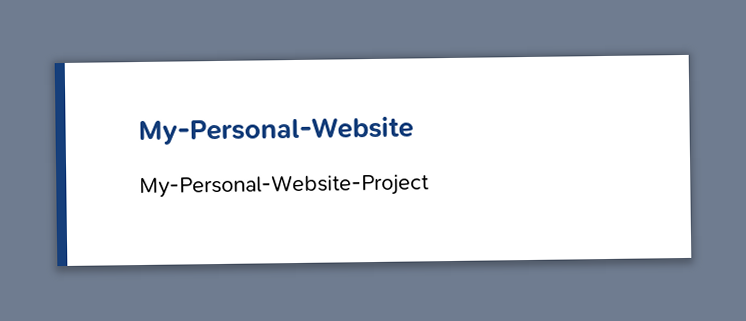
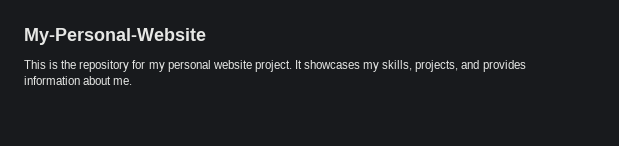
[139,173,429,199] My-Personal-Website-Project -> [24,60,526,72] [24,76,133,85] This is the repository for my personal website project. It showcases my skills, projects, and provides information about me.

